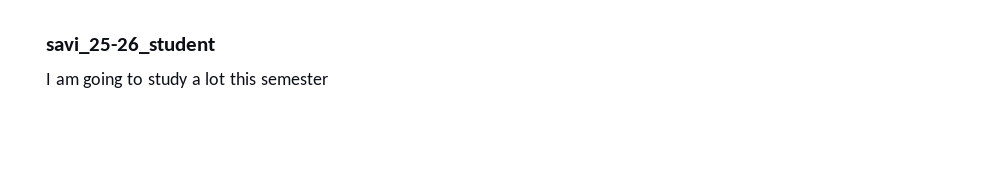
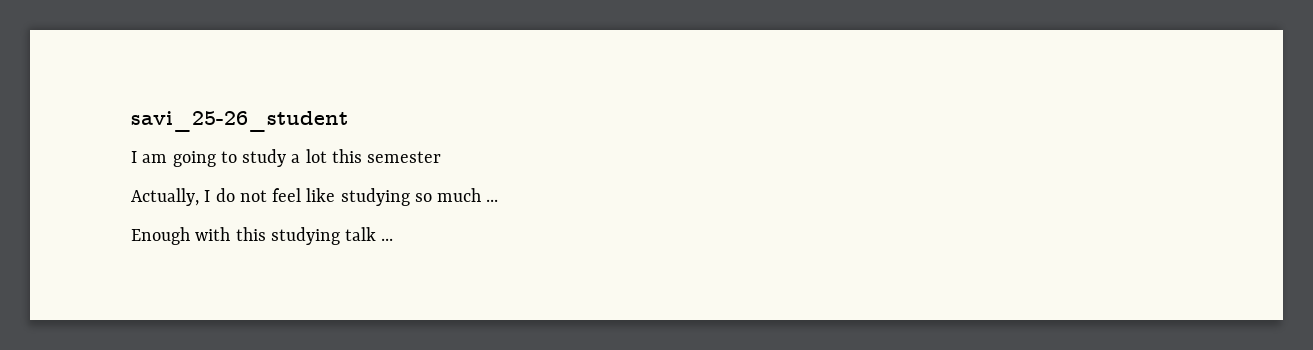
(328, 79) none -> [131,188,499,206] [131,227,394,245] // Actually, I do not feel like studying so much ... // Enough with this studying talk ...

